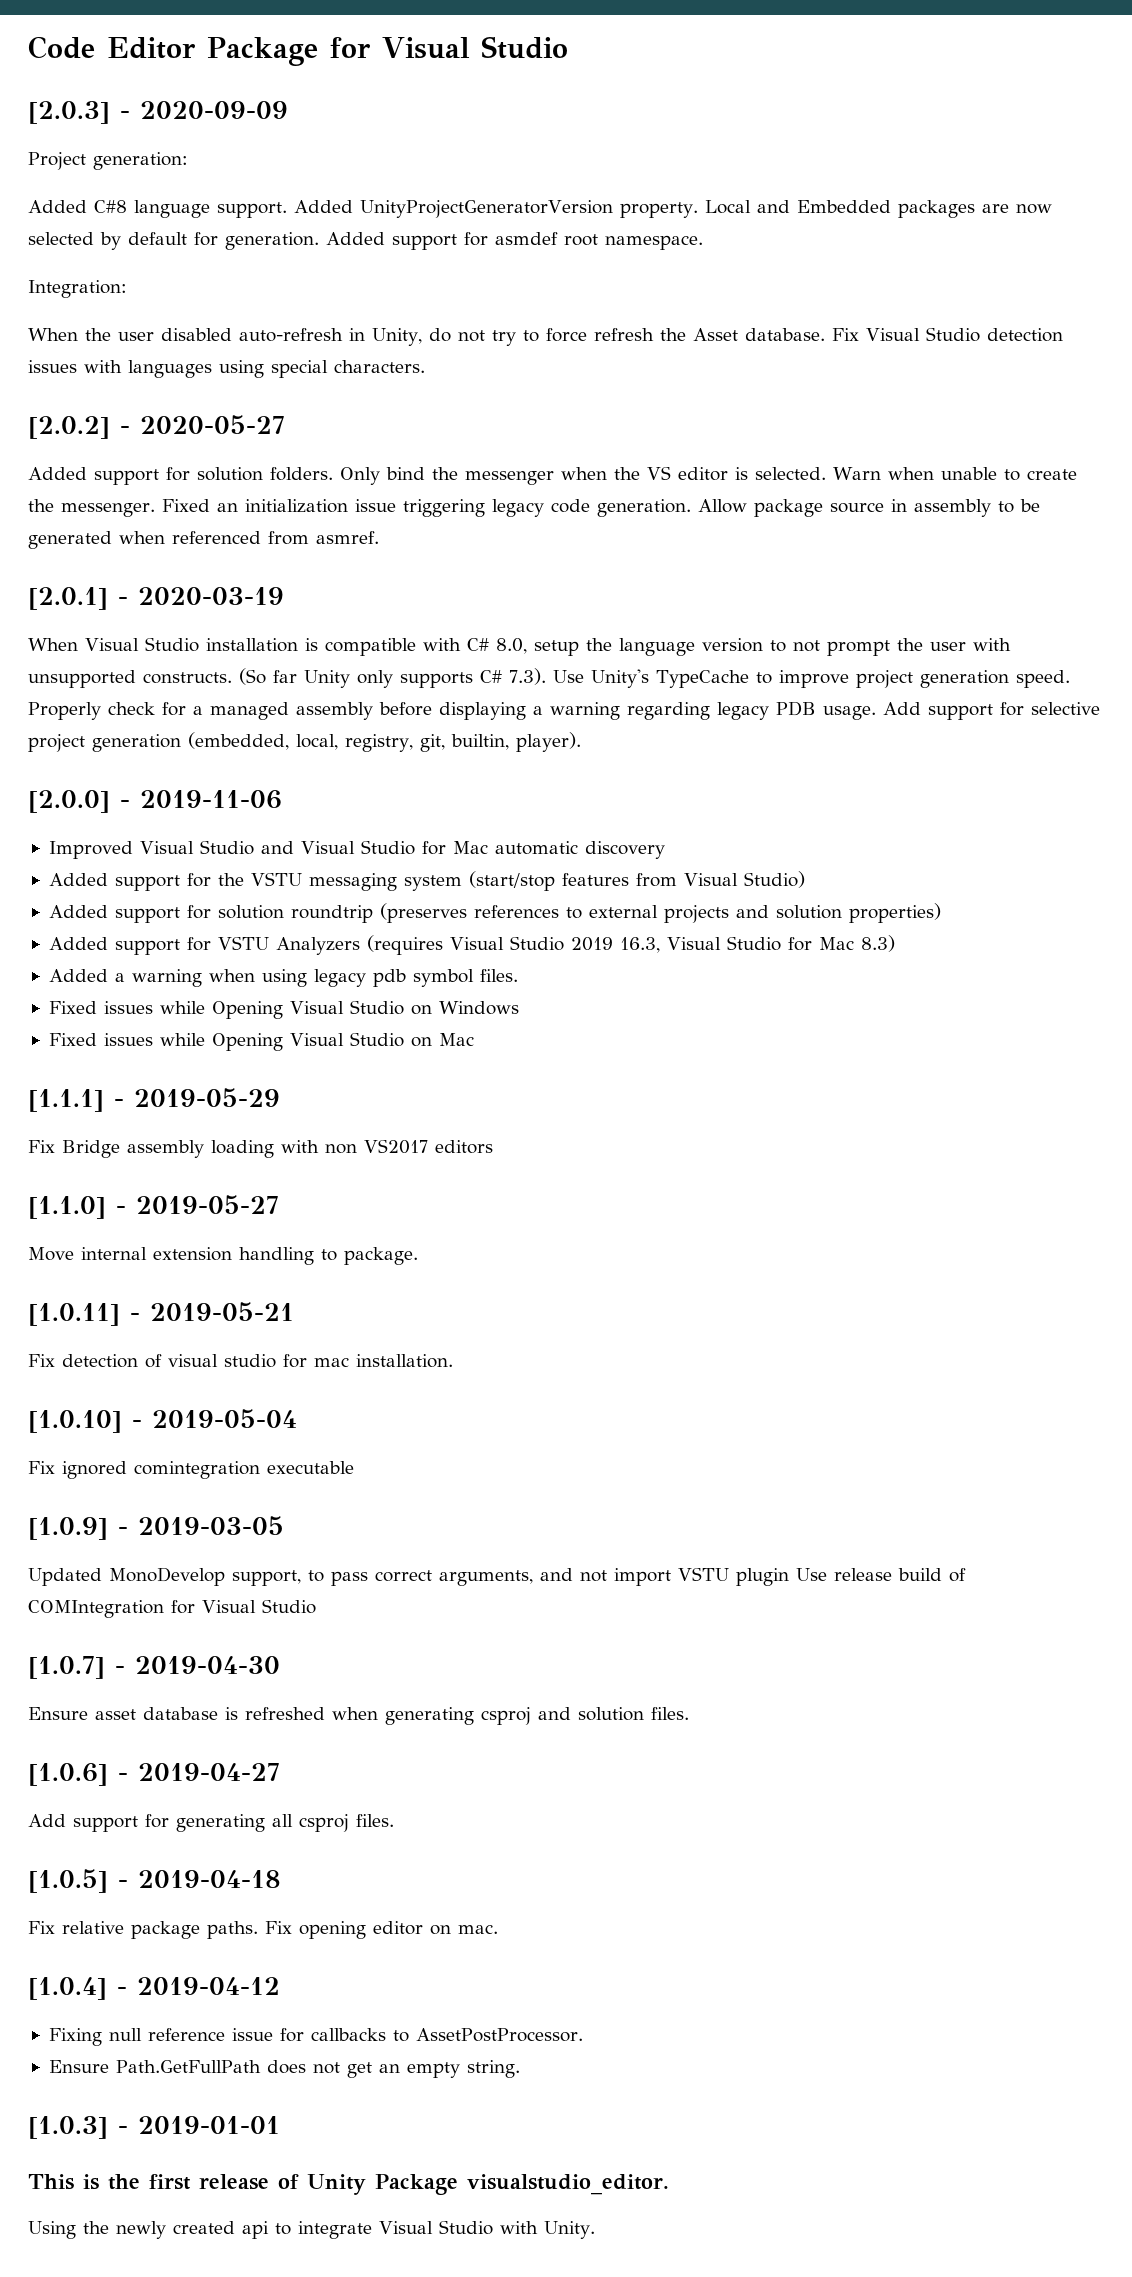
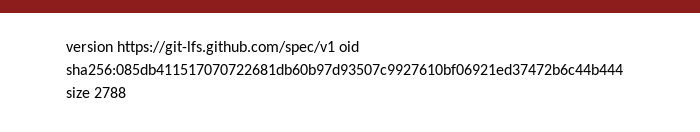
[28,36,568,66] [28,101,288,124] [28,152,188,170] [28,200,1052,218] [28,232,703,250] [28,280,127,298] [28,327,1063,346] [28,360,425,378] [28,415,285,439] [28,466,1077,485] [28,499,1040,517] [28,531,379,549] [28,587,284,610] [28,637,1011,656] [28,668,1070,688] [28,701,1100,720] [28,732,581,752] [28,790,282,813] [48,840,665,859] [48,871,805,891] [48,903,941,923] [48,935,895,955] [48,969,518,987] [48,1000,519,1019] [48,1032,474,1051] [28,1088,280,1112] [28,1139,493,1158] [28,1195,279,1219] [28,1247,418,1265] [28,1302,294,1326] [28,1354,453,1368] [28,1409,297,1433] [28,1461,354,1479] [28,1516,284,1540] [28,1567,966,1586] [28,1599,316,1618] [28,1656,280,1679] [28,1707,689,1725] [28,1763,280,1786] [28,1814,394,1832] [28,1869,280,1893] [28,1921,498,1939] [28,1977,280,2000] [48,2028,583,2046] [48,2060,520,2078] [28,2116,280,2139] [28,2174,669,2195] [28,2220,595,2239] Code Editor Package for Visual Studio // [2.0.3] - 2020-09-09 // Project generation: // Added C#8 language support. Added UnityProjectGeneratorVersion property. Local and Embedded packages are now selected by default for generation. Added support for asmdef root namespace. // Integration: // When the user disabled auto-refresh in Unity, do not try to force refresh the Asset database. Fix Visual Studio detection issues with languages using special characters. // [2.0.2] - 2020-05-27 // Added support for solution folders. Only bind the messenger when the VS editor is selected. Warn when unable to create the messenger. Fixed an initialization issue triggering legacy code generation. Allow package source in assembly to be generated when referenced from asmref. // [2.0.1] - 2020-03-19 // When Visual Studio installation is compatible with C# 8.0, setup the language version to not prompt the user with unsupported constructs. (So far Unity only supports C# 7.3). Use Unity's TypeCache to improve project generation speed. Properly check for a managed assembly before displaying a warning regarding legacy PDB usage. Add support for selective project generation (embedded, local, registry, git, builtin, player). // [2.0.0] - 2019-11-06 // Improved Visual Studio and Visual Studio for Mac automatic discovery // Added support for the VSTU messaging system (start/stop features from Visual Studio) // Added support for solution roundtrip (preserves references to external projects and solution properties) // Added support for VSTU Analyzers (requires Visual Studio 2019 16.3, Visual Studio for Mac 8.3) // Added a warning when using legacy pdb symbol files. // Fixed issues while Opening Visual Studio on Windows // Fixed issues while Opening Visual Studio on Mac // [1.1.1] - 2019-05-29 // Fix Bridge assembly loading with non VS2017 editors // [1.1.0] - 2019-05-27 // Move internal extension handling to package. // [1.0.11] - 2019-05-21 // Fix detection of visual studio for mac installation. // [1.0.10] - 2019-05-04 // Fix ignored comintegration executable // [1.0.9] - 2019-03-05 // Updated MonoDevelop support, to pass correct arguments, and not import VSTU plugin Use release build of COMIntegration for Visual Studio // [1.0.7] - 2019-04-30 // Ensure asset database is refreshed when generating csproj and solution files. // [1.0.6] - 2019-04-27 // Add support for generating all csproj files. // [1.0.5] - 2019-04-18 // Fix relative package paths. Fix opening editor on mac. // [1.0.4] - 2019-04-12 // Fixing null reference issue for callbacks to AssetPostProcessor. // Ensure Path.GetFullPath does not get an empty string. // [1.0.3] - 2019-01-01 // This is the first release of Unity Package visualstudio_editor. // Using the newly created api to integrate Visual Studio with Unity. -> [66,41,360,55] [66,64,623,75] [66,87,127,98] version https://git-lfs.github.com/spec/v1 oid sha256:085db411517070722681db60b97d93507c9927610bf06921ed37472b6c44b444 size 2788

